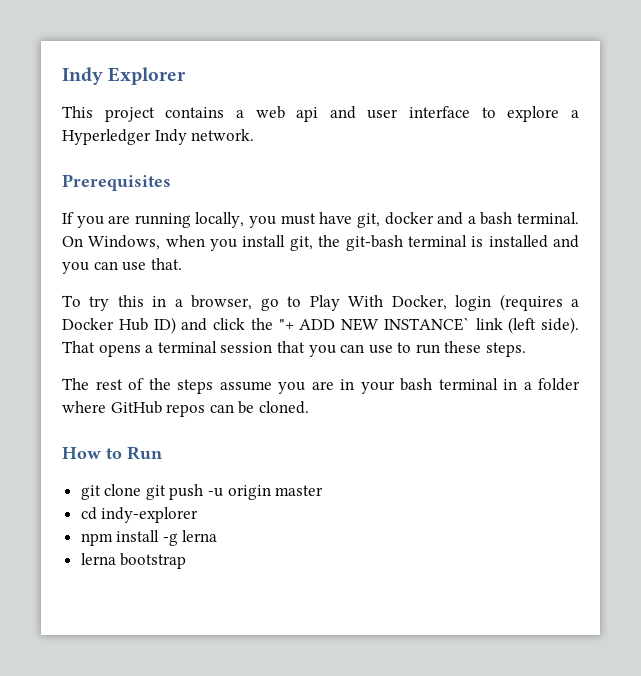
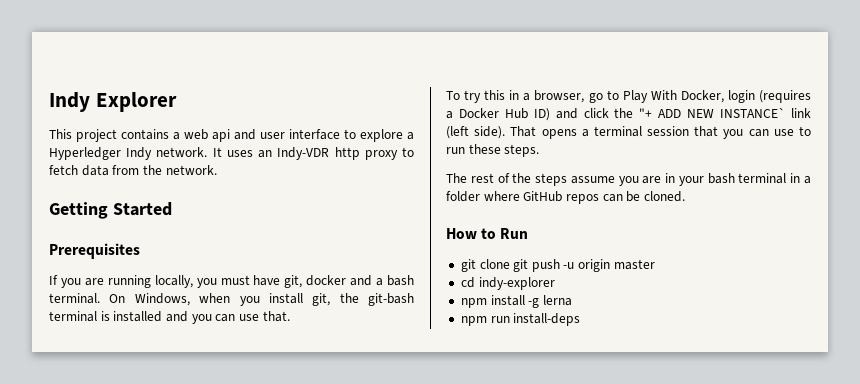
(255, 135) none -> [212,147,415,160] [49,165,217,176] [49,202,172,219] It uses an Indy-VDR http proxy to fetch data from the network. // Getting Started
[80,553,187,569] lerna bootstrap -> [460,313,581,326] npm run install-deps

